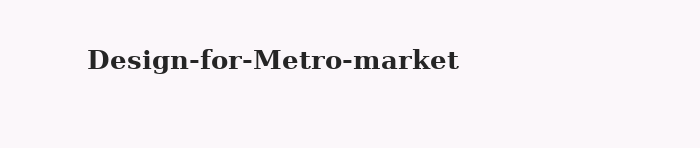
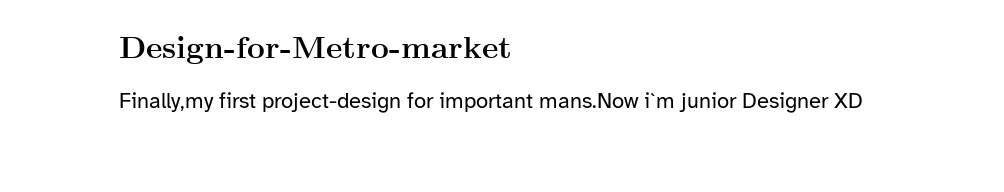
(459, 61) none -> [119,92,863,113] // Finally,my first project-design for important mans.Now i`m junior Designer XD

